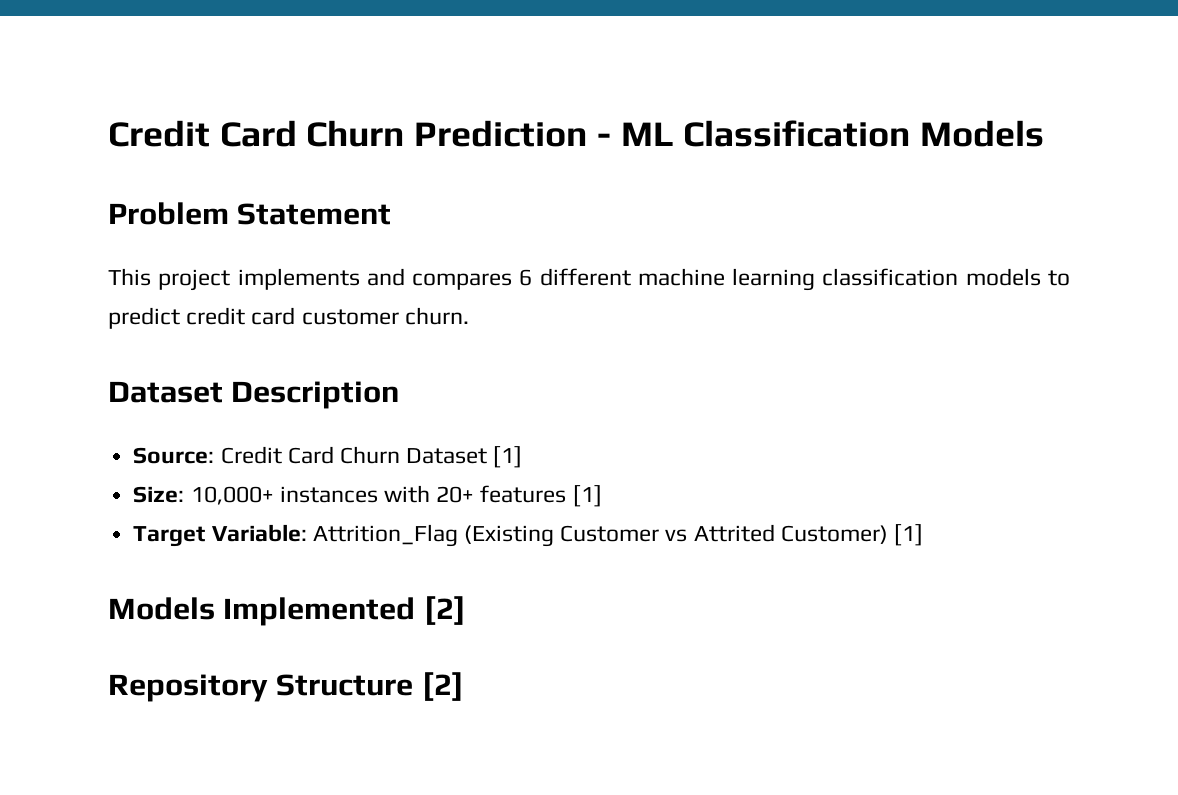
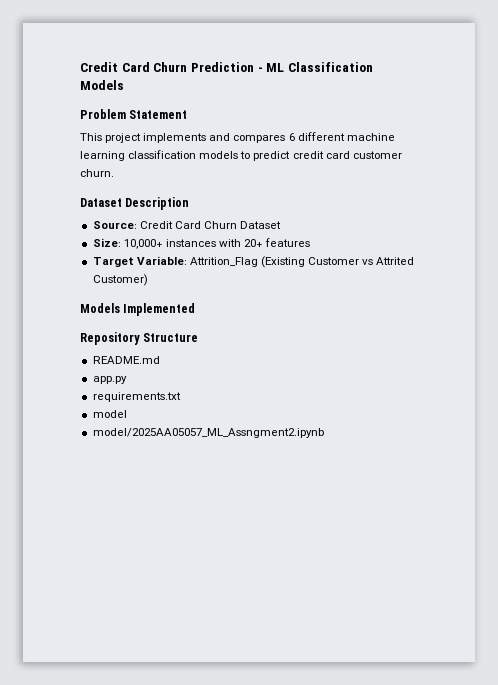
[493,446,523,468] [1] -> (282, 225) none
[572,485,602,507] [1] -> (311, 242) none
[893,524,923,546] [1] -> (148, 280) none
[423,596,466,625] [2] -> (196, 309) none
[421,672,464,701] [2] -> [92,356,160,364] [92,376,127,384] [92,392,181,402] [92,410,127,418] [92,428,324,438] // README.md // app.py // requirements.txt // model // model/2025AA05057_ML_Assngment2.ipynb

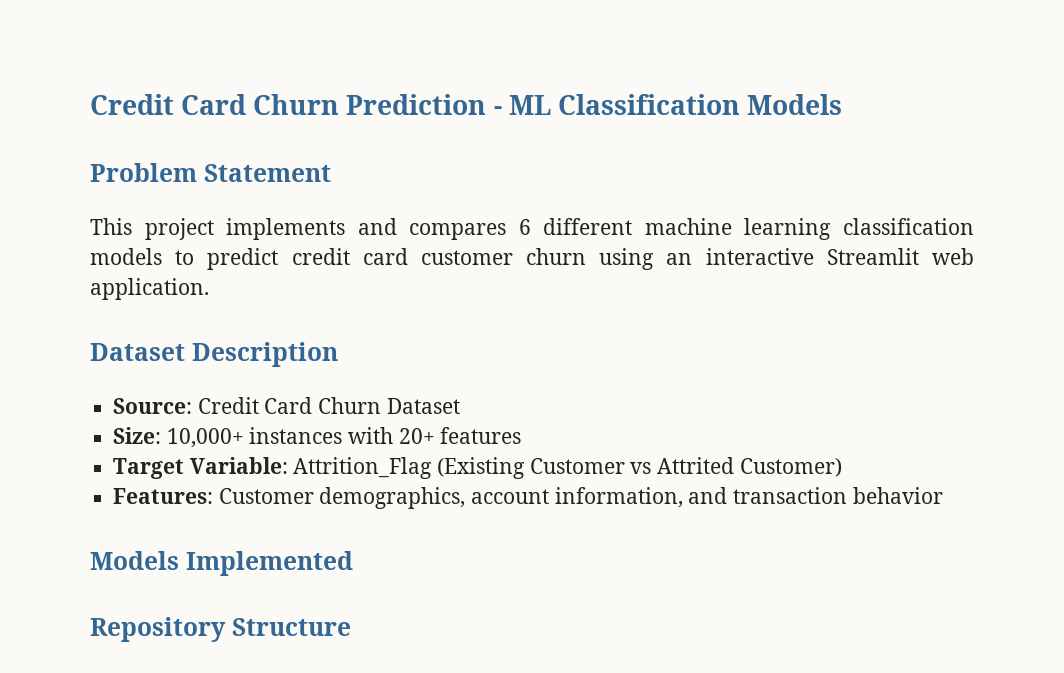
[80,169,114,177] churn. -> [526,248,974,270] [90,278,209,300] churn using an interactive Streamlit web application.
(148, 280) none -> [113,487,943,509] // Features: Customer demographics, account information, and transaction behavior
[92,356,160,364] [92,376,127,384] [92,392,181,402] [92,410,127,418] [92,428,324,438] // README.md // app.py // requirements.txt // model // model/2025AA05057_ML_Assngment2.ipynb -> (351, 627) none

